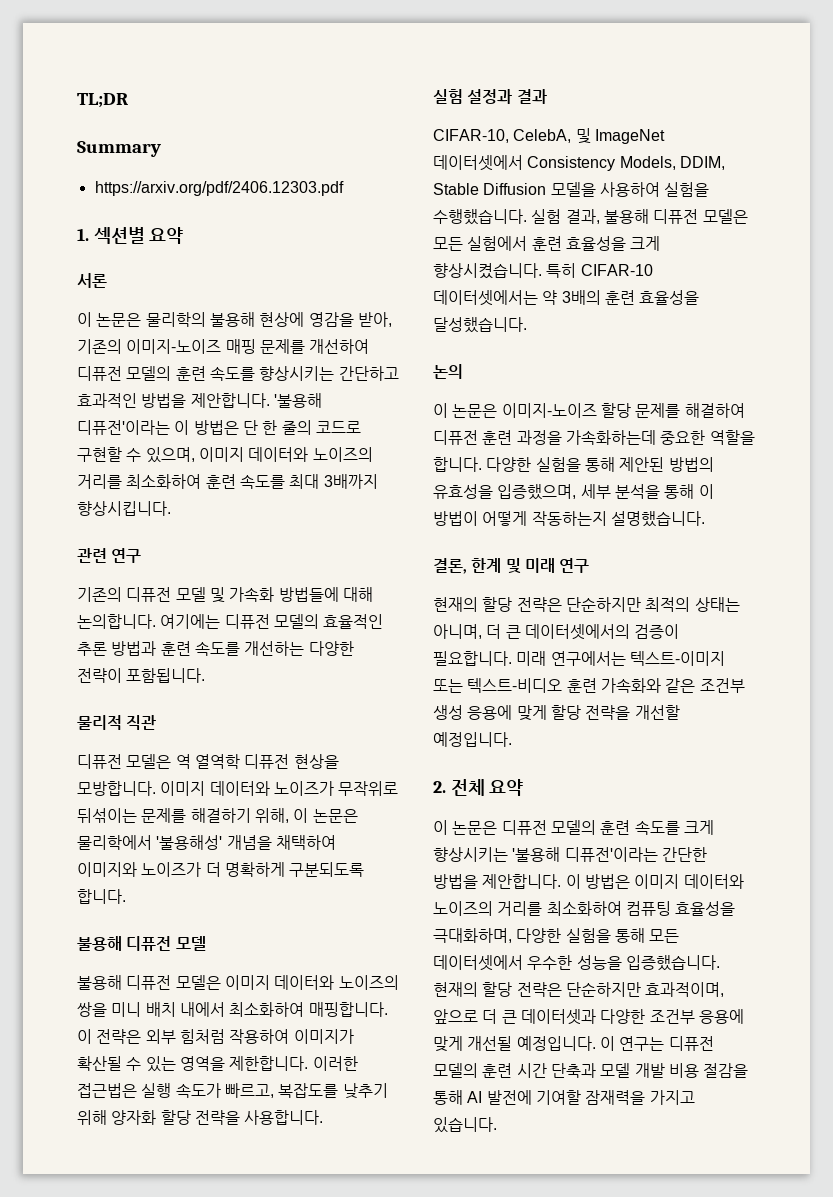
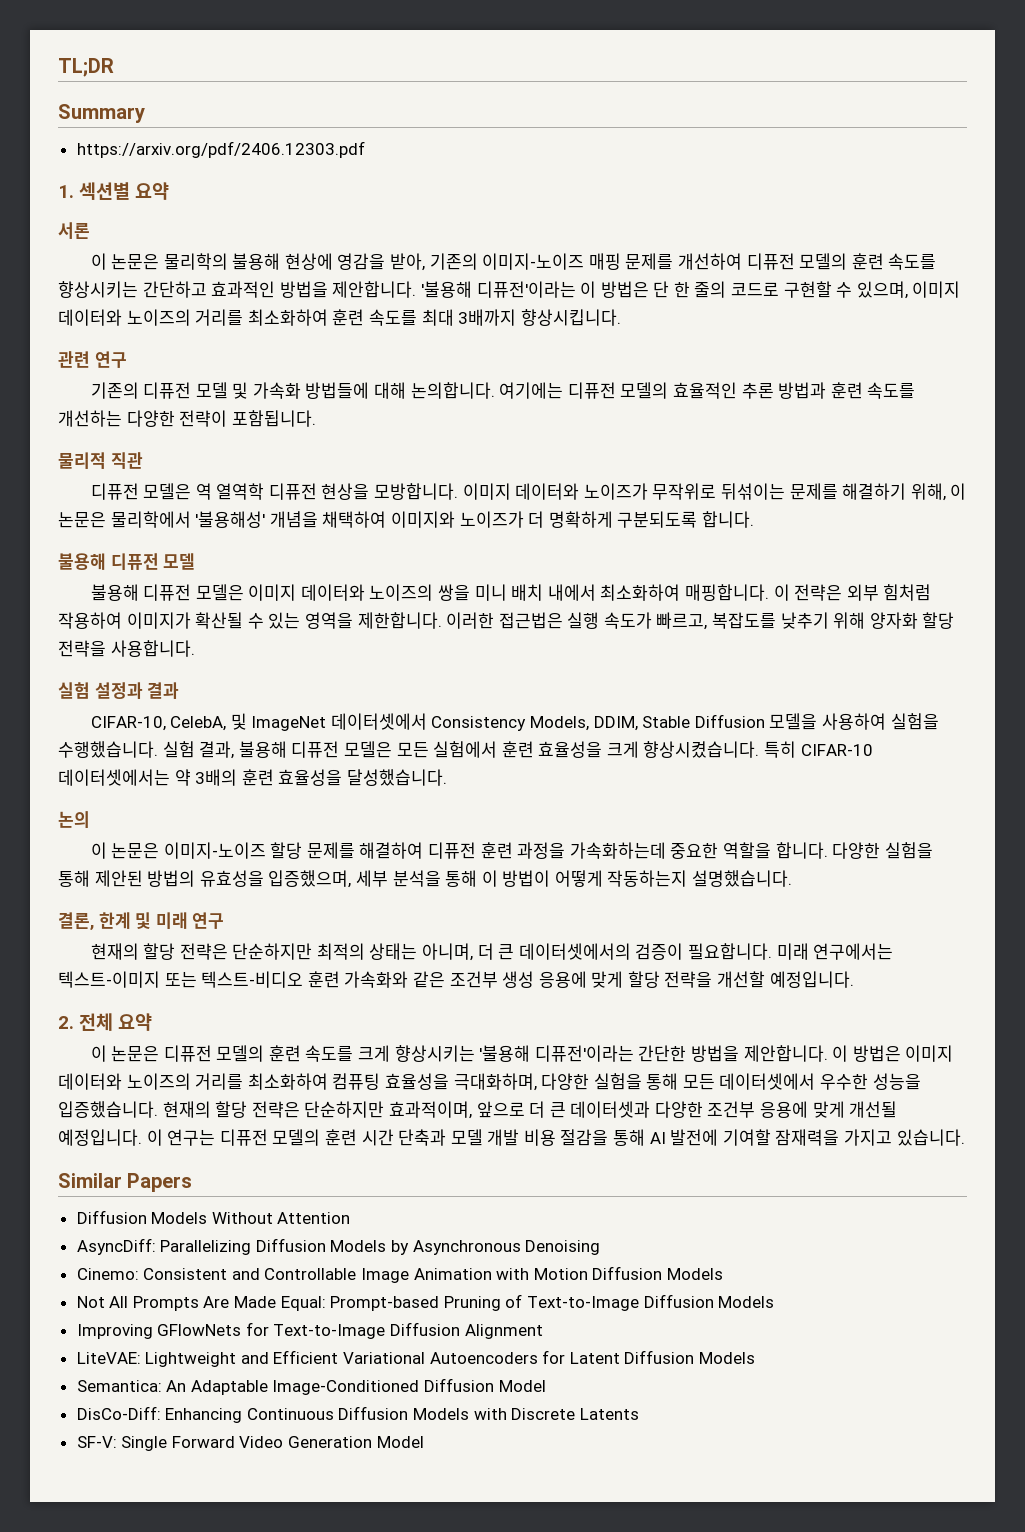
(497, 1125) none -> [58,1173,193,1192] [76,1210,351,1224] [76,1238,601,1255] [76,1266,724,1283] [76,1294,775,1311] [76,1322,543,1339] [76,1350,756,1367] [76,1378,546,1395] [76,1406,639,1423] [76,1436,424,1451] // Similar Papers // Diffusion Models Without Attention // AsyncDiff: Parallelizing Diffusion Models by Asynchronous Denoising // Cinemo: Consistent and Controllable Image Animation with Motion Diffusion Models // Not All Prompts Are Made Equal: Prompt-based Pruning of Text-to-Image Diffusion Models // Improving GFlowNets for Text-to-Image Diffusion Alignment // LiteVAE: Lightweight and Efficient Variational Autoencoders for Latent Diffusion Models // Semantica: An Adaptable Image-Conditioned Diffusion Model // DisCo-Diff: Enhancing Continuous Diffusion Models with Discrete Latents // SF-V: Single Forward Video Generation Model

